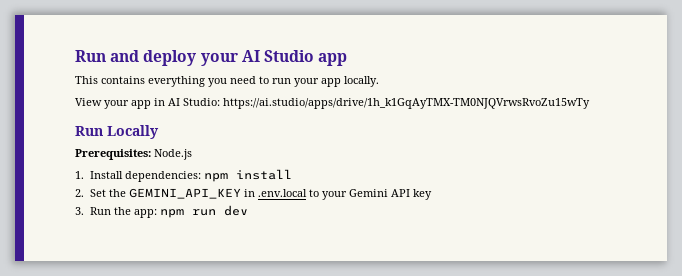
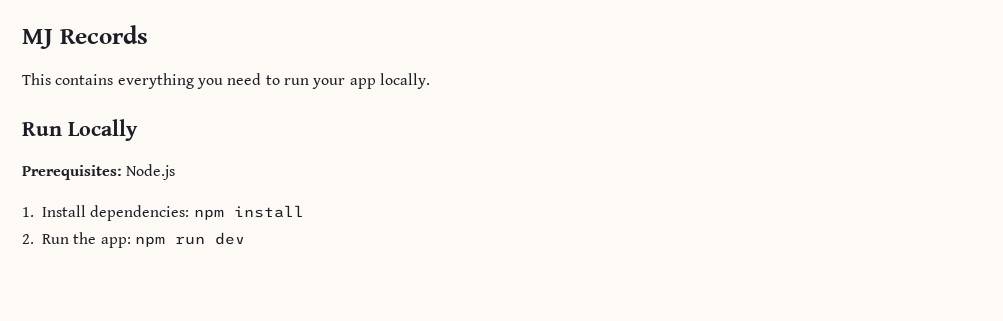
[75,50,348,66] Run and deploy your AI Studio app -> [22,25,148,49] MJ Records
[75,98,590,109] // View your app in AI Studio: https://ai.studio/apps/drive/1h_k1GqAyTMX-TM0NJQVrwsRvoZu15wTy -> (430, 81) none
[89,188,432,200] [75,207,84,215] Set the GEMINI_API_KEY in .env.local to your Gemini API key // 3. -> (34, 239) none

